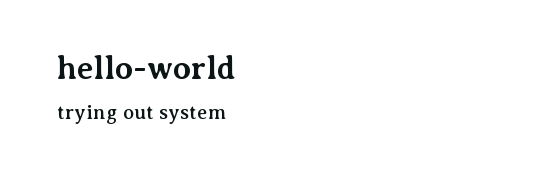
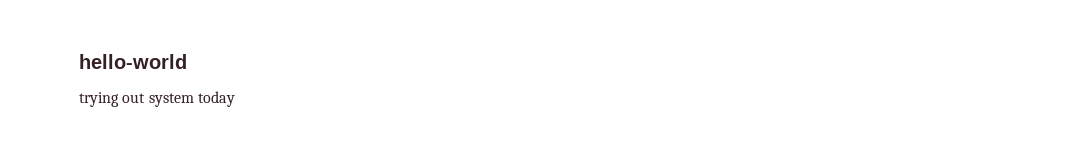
(227, 115) none -> [197,91,235,107] today

